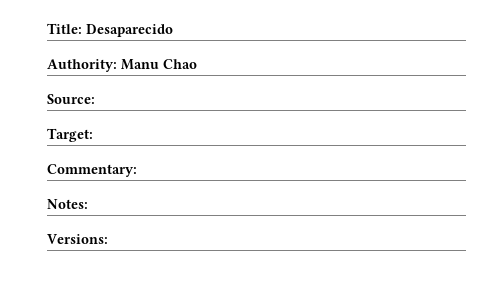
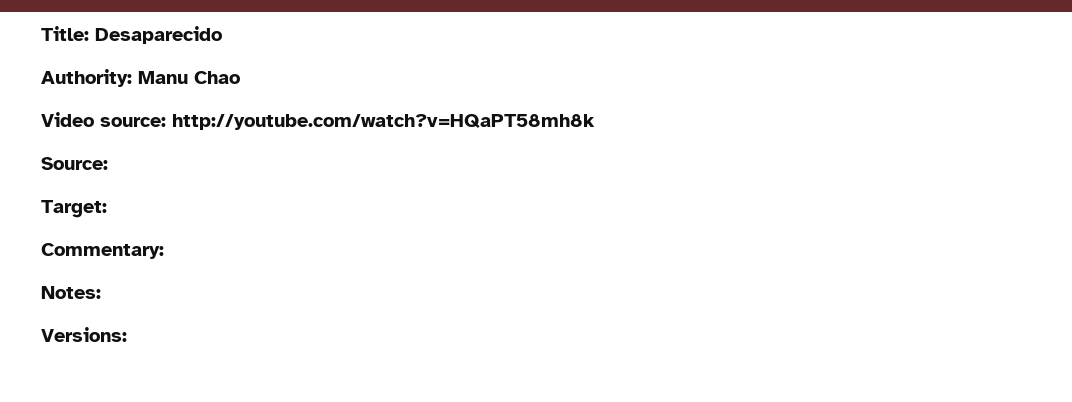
(197, 64) none -> [41,112,595,130] // Video source: http://youtube.com/watch?v=HQaPT58mh8k

